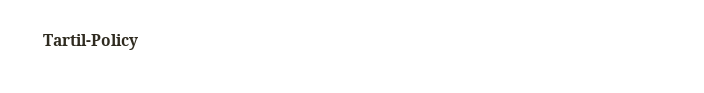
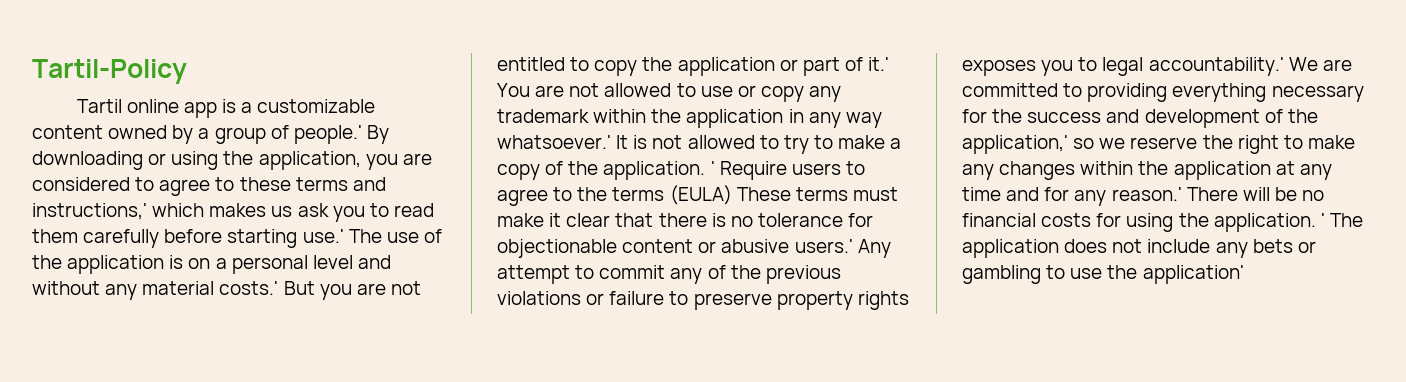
(138, 42) none -> [76,99,376,118] [32,125,389,144] [32,151,432,170] [32,177,386,196] [32,203,434,222] [32,229,442,248] [32,255,391,274] [32,281,421,300] [497,57,890,76] [497,83,842,102] [497,109,882,128] [497,135,902,154] [497,161,865,180] [497,185,898,206] [497,213,874,227] [497,239,891,258] [497,265,841,284] [497,291,909,310] [962,57,1352,76] [962,83,1364,102] [962,109,1318,128] [962,135,1355,154] [962,161,1332,180] [962,187,1325,206] [962,213,1363,232] [962,239,1316,258] [962,265,1244,284] // Tartil online app is a customizable content owned by a group of people.' By downloading or using the application, you are considered to agree to these terms and instructions,' which makes us ask you to read them carefully before starting use.' The use of the application is on a personal level and without any material costs.' But you are not entitled to copy the application or part of it.' You are not allowed to use or copy any trademark within the application in any way whatsoever.' It is not allowed to try to make a copy of the application. ' Require users to agree to the terms (EULA) These terms must make it clear that there is no tolerance for objectionable content or abusive users.' Any attempt to commit any of the previous violations or failure to preserve property rights exposes you to legal accountability.' We are committed to providing everything necessary for the success and development of the application,' so we reserve the right to make any changes within the application at any time and for any reason.' There will be no financial costs for using the application. ' The application does not include any bets or gambling to use the application'

